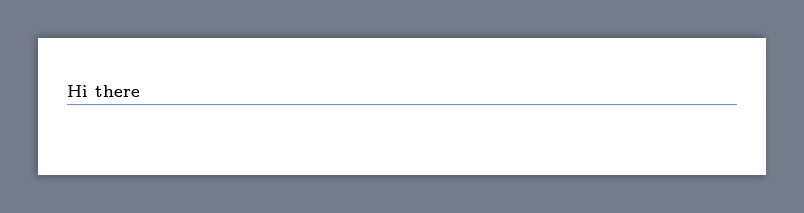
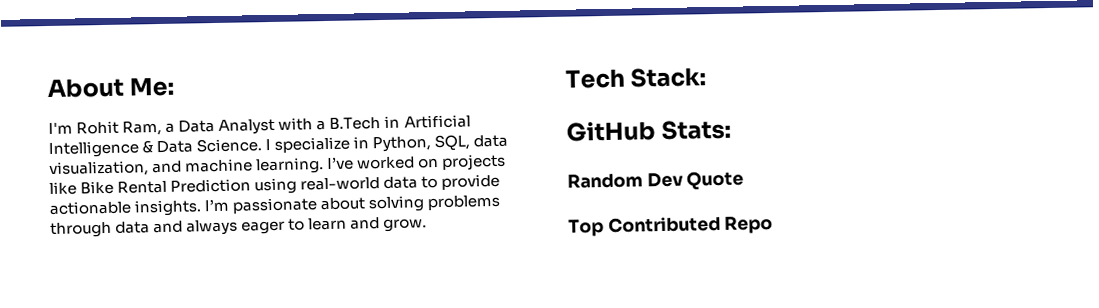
[67,85,140,97] Hi there -> [47,76,175,99] [48,114,471,136] [48,134,509,158] [49,153,507,177] [49,173,501,195] [49,194,501,217] [50,217,428,238] [565,67,707,89] [566,119,732,142] [567,170,745,190] [568,215,774,237] About Me: // I'm Rohit Ram, a Data Analyst with a B.Tech in Artificial Intelligence & Data Science. I specialize in Python, SQL, data visualization, and machine learning. I’ve worked on projects like Bike Rental Prediction using real-world data to provide actionable insights. I’m passionate about solving problems through data and always eager to learn and grow. // Tech Stack: // GitHub Stats: // Random Dev Quote // Top Contributed Repo

